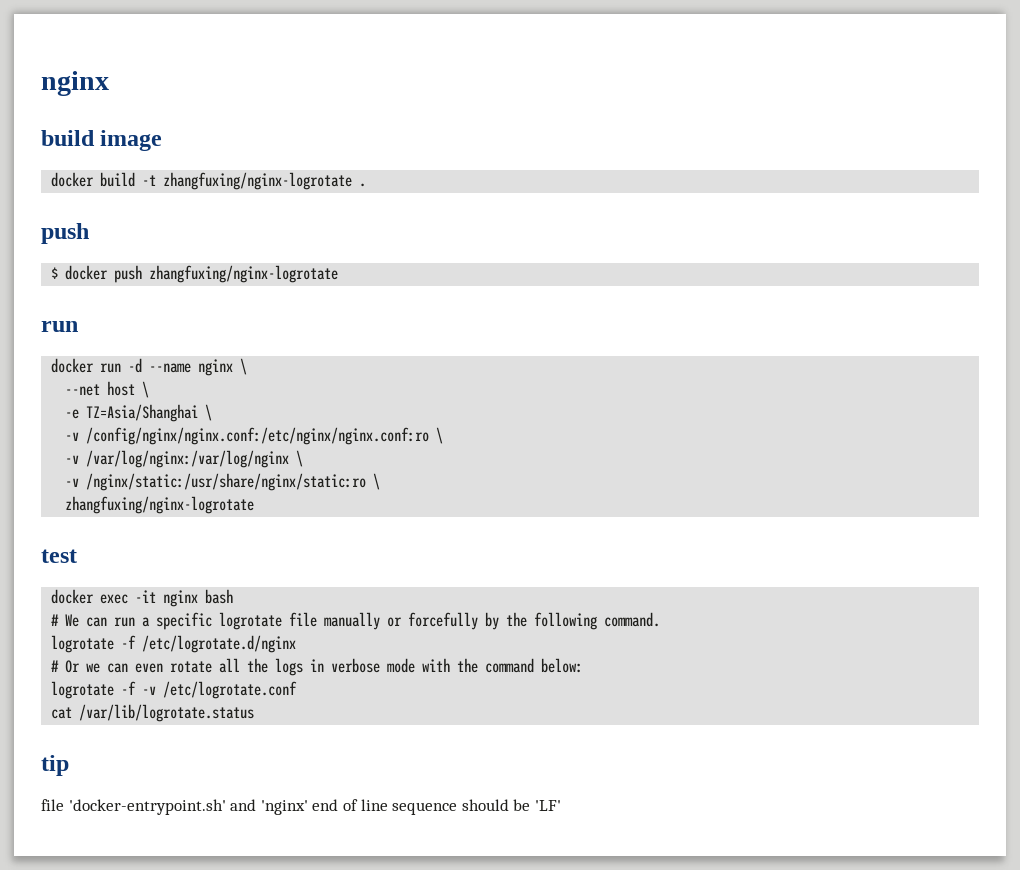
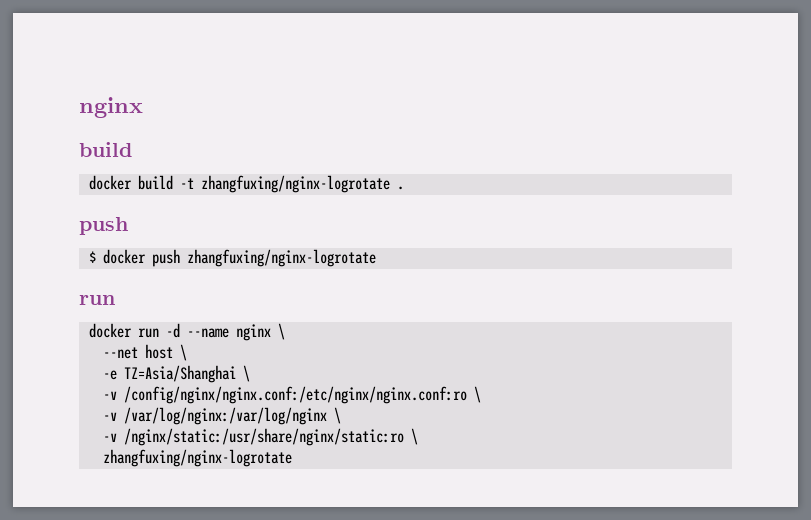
[100,130,163,151] image -> (132, 149) none
[41,549,77,563] [51,589,234,607] [51,612,661,630] [51,635,297,653] [51,658,584,676] [51,681,298,699] [51,704,255,722] [41,755,69,776] [41,799,561,815] // test // docker exec -it nginx bash // # We can run a specific logrotate file manually or forcefully by the following command. // logrotate -f /etc/logrotate.d/nginx // # Or we can even rotate all the logs in verbose mode with the command below: // logrotate -f -v /etc/logrotate.conf // cat /var/lib/logrotate.status // tip // file 'docker-entrypoint.sh' and 'nginx' end of line sequence should be 'LF' -> (292, 458) none

